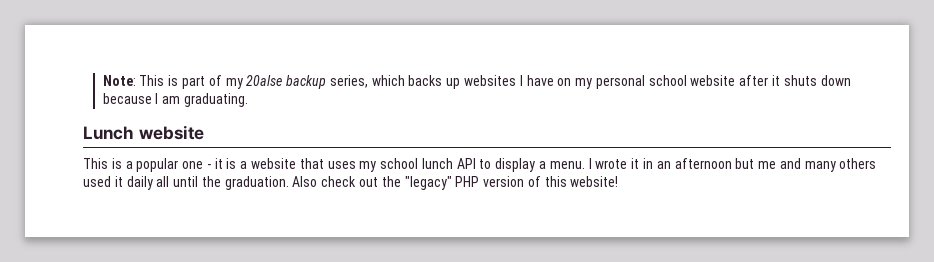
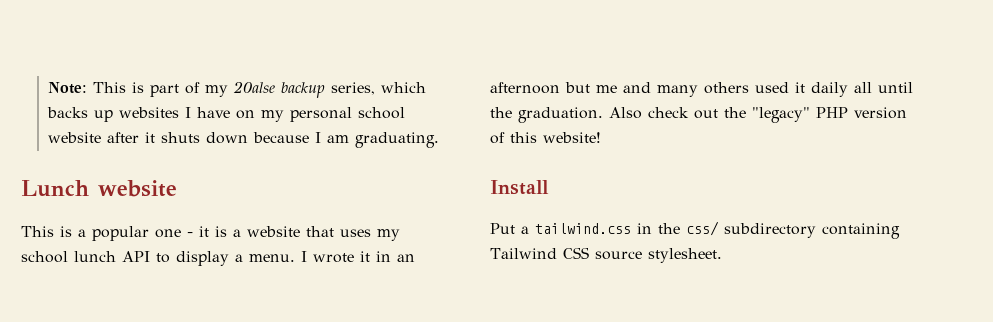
(619, 181) none -> [490,180,549,195] [490,221,900,239] [490,247,722,263] // Install // Put a tailwind.css in the css/ subdirectory containing Tailwind CSS source stylesheet.

